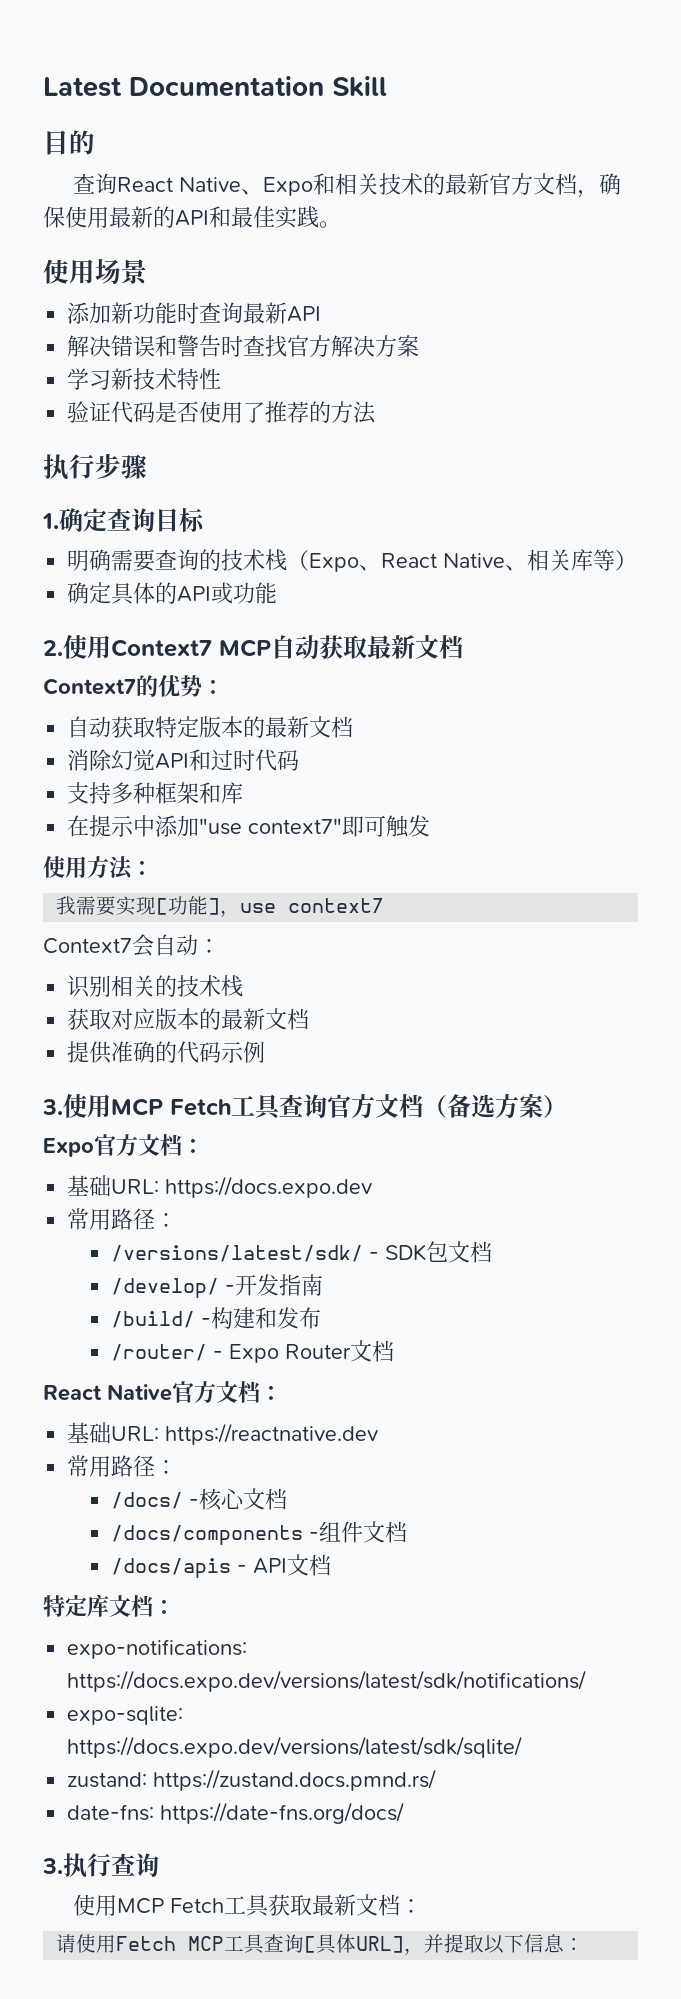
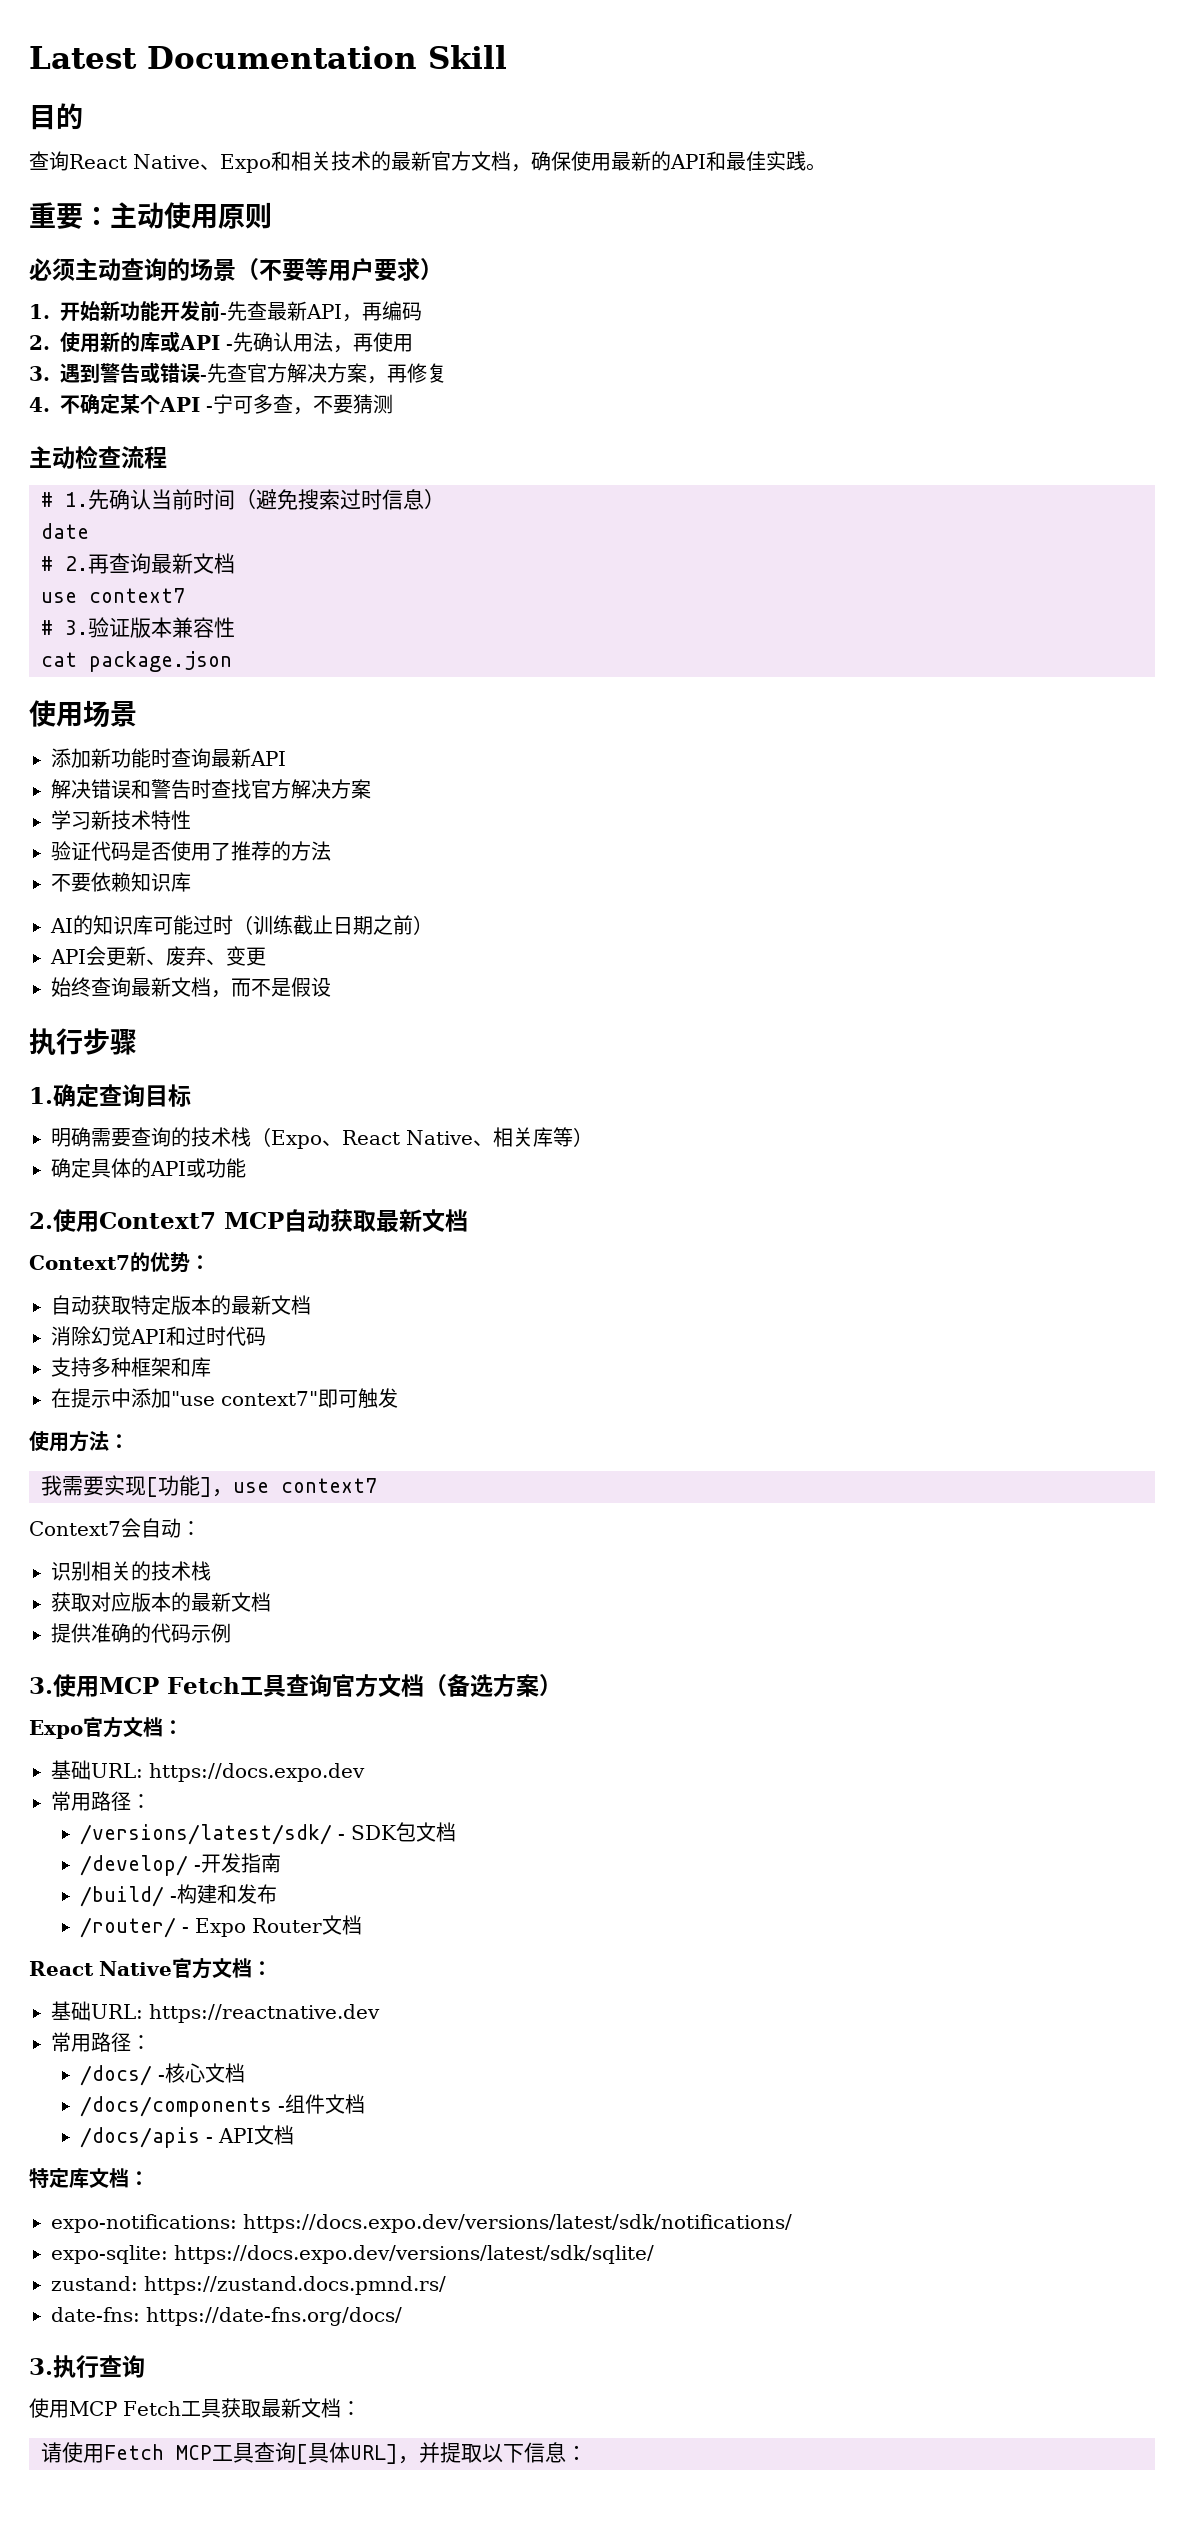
(341, 224) none -> [29,202,272,229] [29,258,443,282] [29,301,422,322] [29,331,413,353] [29,362,447,384] [29,394,393,415] [29,445,167,469] [41,489,445,510] [41,523,89,539] [41,553,235,574] [41,588,185,603] [41,617,235,638] [41,651,232,672] // 重要：主动使用原则 // 必须主动查询的场景（不要等用户要求） // 1.开始新功能开发前-先查最新API，再编码 // 2.使用新的库或API -先确认用法，再使用 // 3.遇到警告或错误-先查官方解决方案，再修复 // 4.不确定某个API -宁可多查，不要猜测 // 主动检查流程 // # 1.先确认当前时间（避免搜索过时信息） // date // # 2.再查询最新文档 // use context7 // # 3.验证版本兼容性 // cat package.json
(377, 412) none -> [51,872,191,892] [50,915,433,935] [50,946,266,966] [51,977,331,998] // 不要依赖知识库 // AI的知识库可能过时（训练截止日期之前） // API会更新、废弃、变更 // 始终查询最新文档，而不是假设

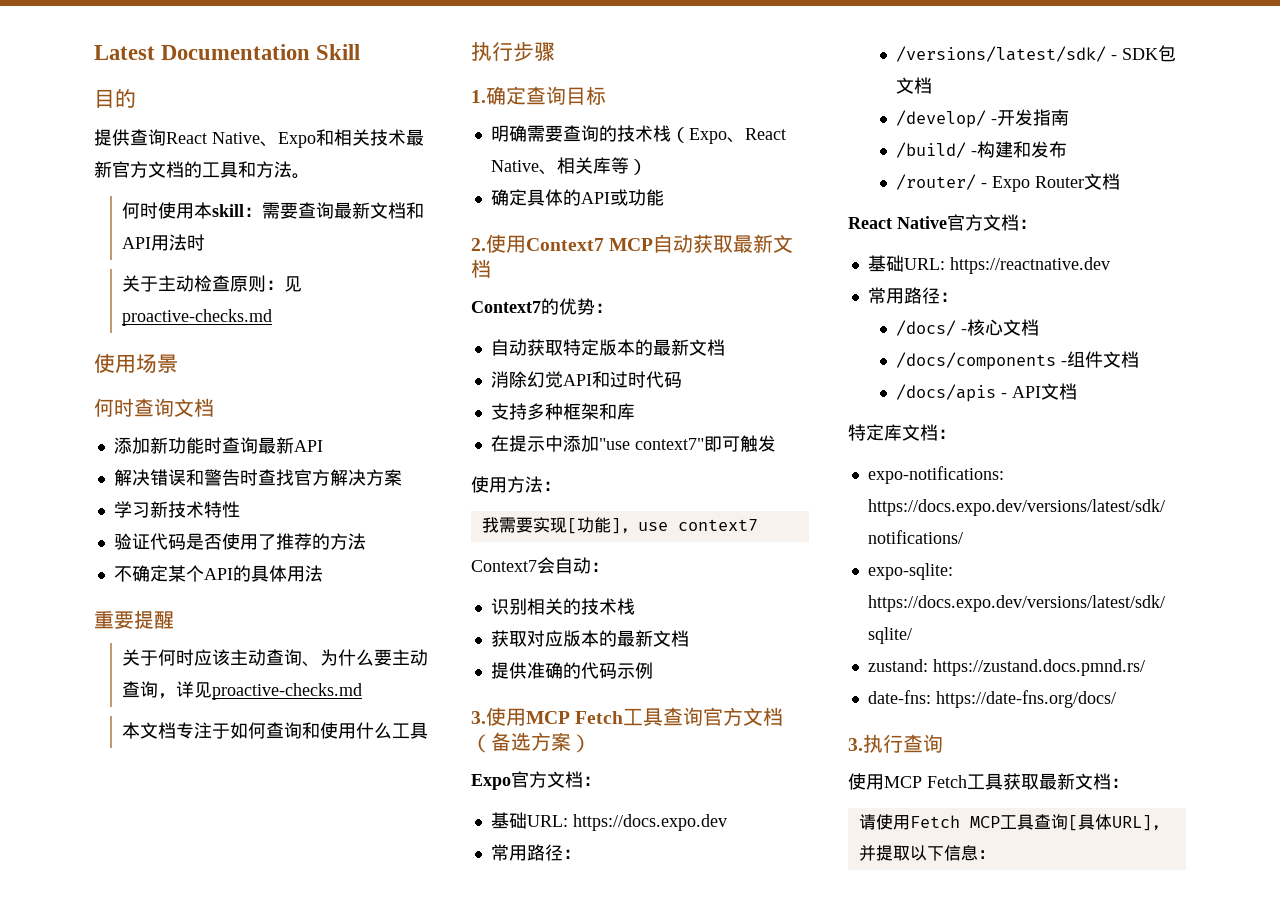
(83, 116) none -> [94,129,130,146] 提供
[371,151,391,171] 的 -> (406, 137) none
[511,151,826,172] [29,202,272,229] [29,258,443,282] [29,301,422,322] [29,331,413,353] [29,362,447,384] [29,394,393,415] [29,445,167,469] [41,489,445,510] [41,523,89,539] [41,553,235,574] [41,588,185,603] [41,617,235,638] [41,651,232,672] ，确保使用最新的API和最佳实践。 // 重要：主动使用原则 // 必须主动查询的场景（不要等用户要求） // 1.开始新功能开发前-先查最新API，再编码 // 2.使用新的库或API -先确认用法，再使用 // 3.遇到警告或错误-先查官方解决方案，再修复 // 4.不确定某个API -宁可多查，不要猜测 // 主动检查流程 // # 1.先确认当前时间（避免搜索过时信息） // date // # 2.再查询最新文档 // use context7 // # 3.验证版本兼容性 // cat package.json -> [184,161,310,179] [122,202,425,219] [122,234,206,251] [122,275,303,292] [122,309,273,326] 的工具和方法。 // 何时使用本skill：需要查询最新文档和API用法时 // 关于主动检查原则：见proactive-checks.md
(137, 714) none -> [94,398,214,417] // 何时查询文档
[71,872,191,892] [50,915,433,935] [50,946,266,966] [51,977,331,998] 要依赖知识库 // AI的知识库可能过时（训练截止日期之前） // API会更新、废弃、变更 // 始终查询最新文档，而不是假设 -> [131,565,323,582] [94,610,174,629] [122,649,429,667] [122,681,363,700] [122,722,429,739] 确定某个API的具体用法 // 重要提醒 // 关于何时应该主动查询、为什么要主动查询，详见proactive-checks.md // 本文档专注于如何查询和使用什么工具

